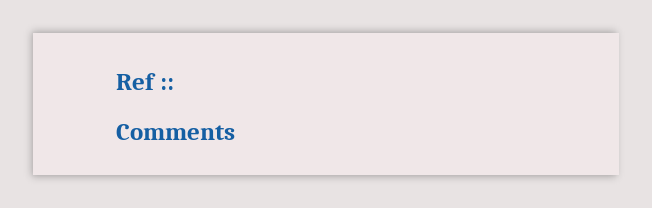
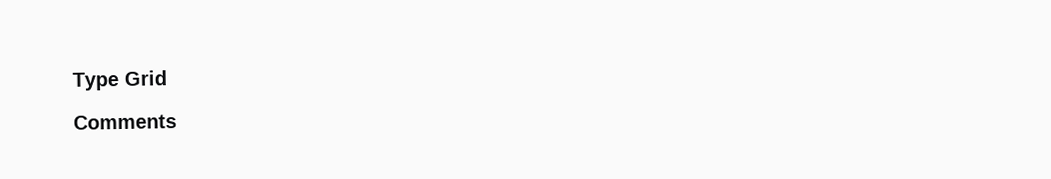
[116,73,174,90] Ref :: -> [72,70,167,91] Type Grid

